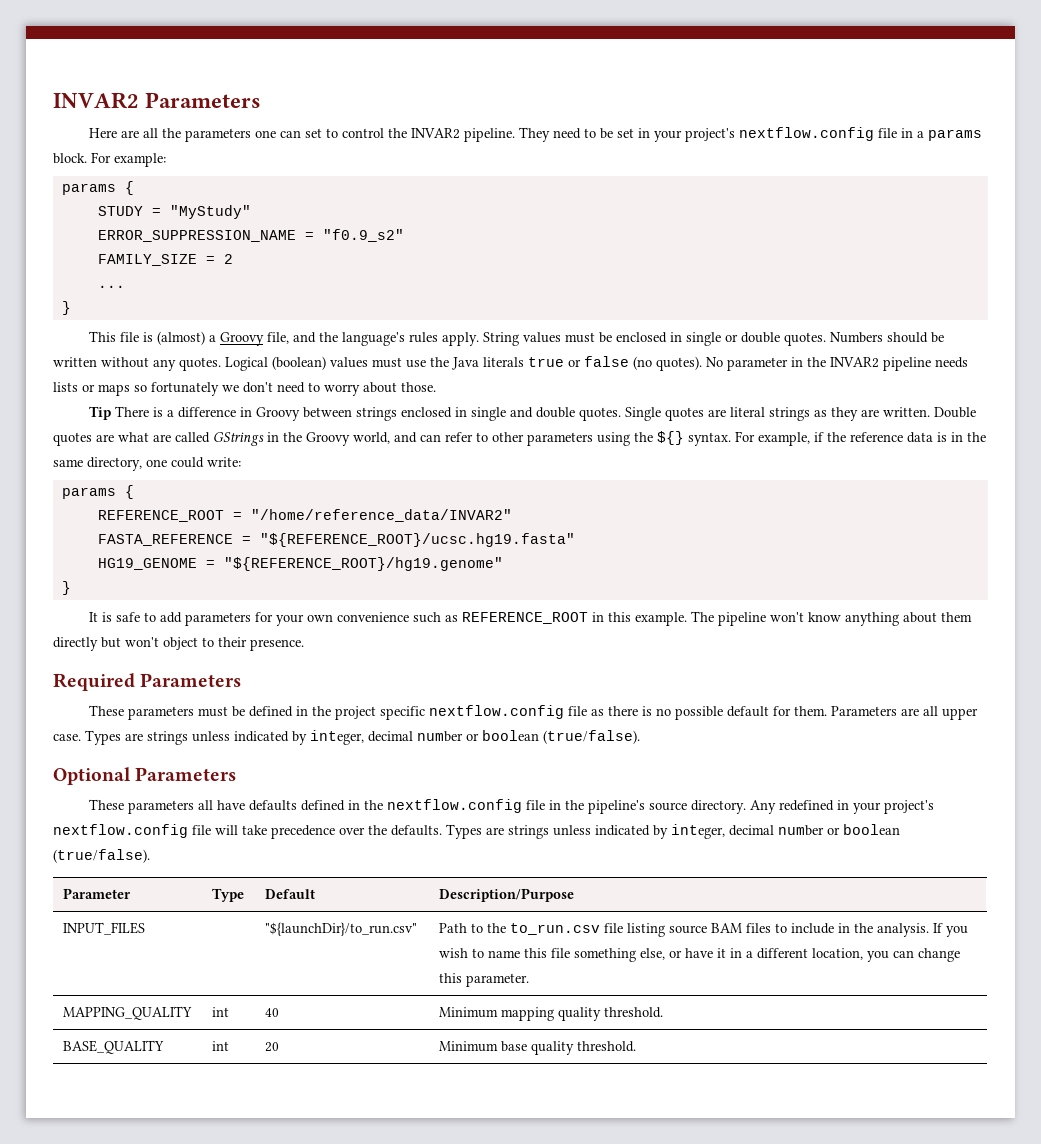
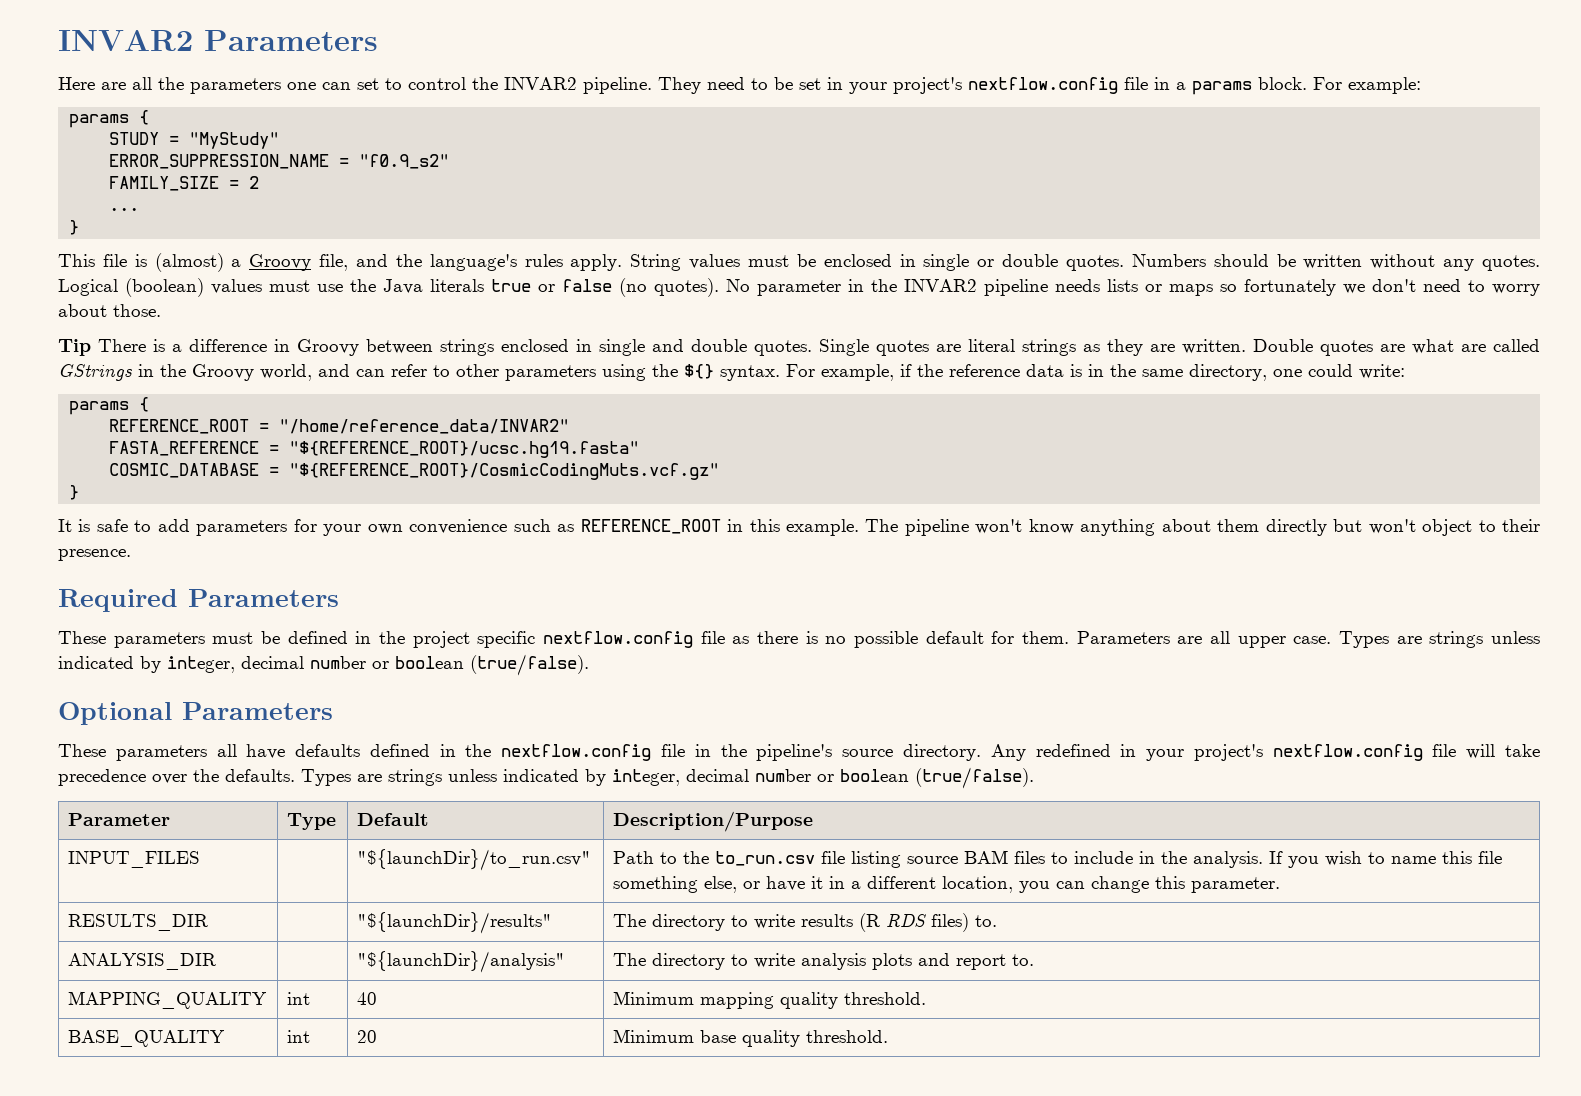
[97,557,503,571] HG19_GENOME = "${REFERENCE_ROOT}/hg19.genome" -> [109,463,720,480] COSMIC_DATABASE = "${REFERENCE_ROOT}/CosmicCodingMuts.vcf.gz"
(530, 980) none -> [68,914,209,931] [357,912,553,934] [613,913,998,932] [68,953,217,970] [357,951,566,973] [613,953,1035,970] // RESULTS_DIR | | "${launchDir}/results" | The directory to write results (R RDS files) to. // ANALYSIS_DIR | | "${launchDir}/analysis" | The directory to write analysis plots and report to.

